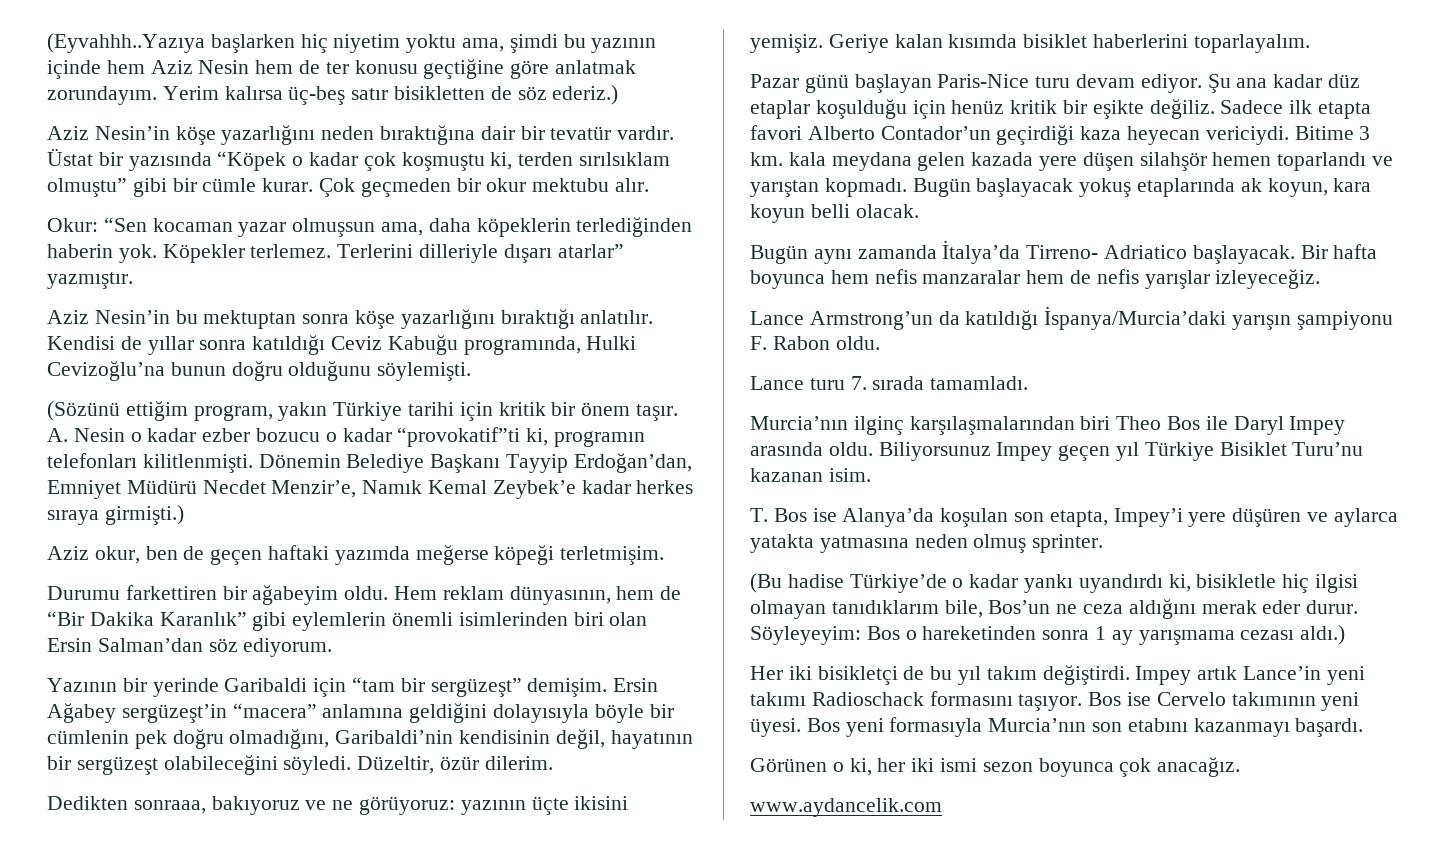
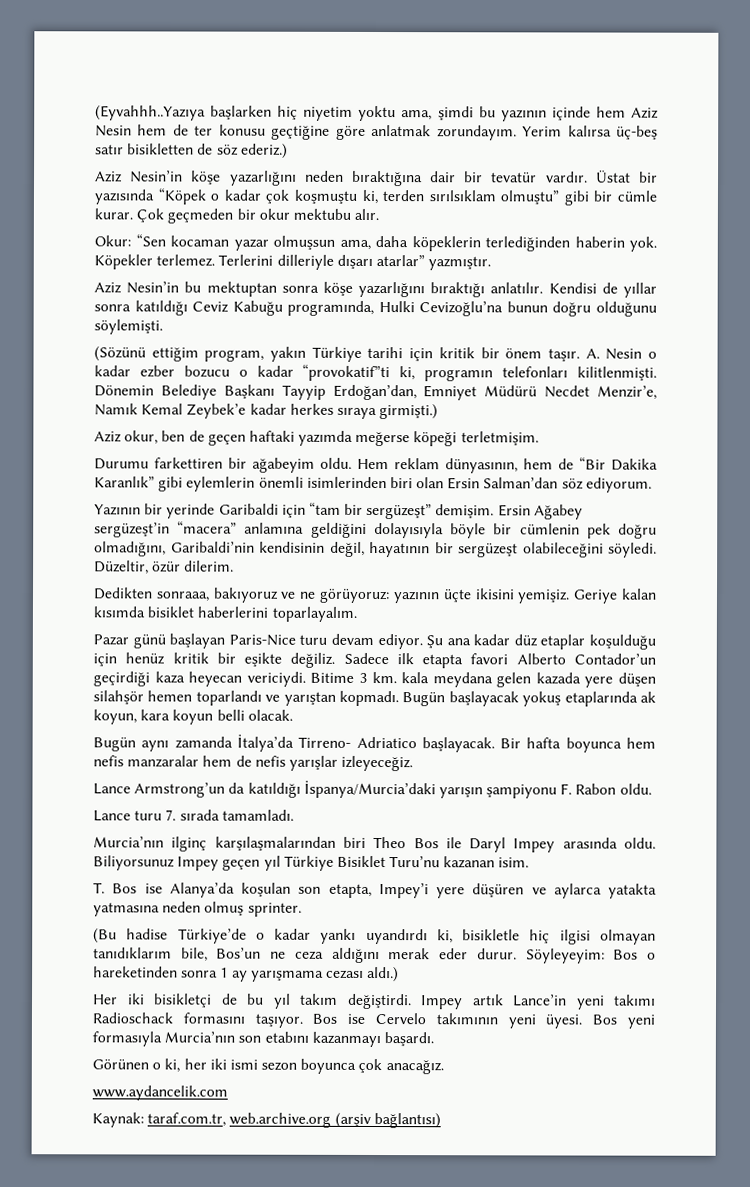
(942, 807) none -> [92,1112,441,1129] // Kaynak: taraf.com.tr, web.archive.org (arşiv bağlantısı)

